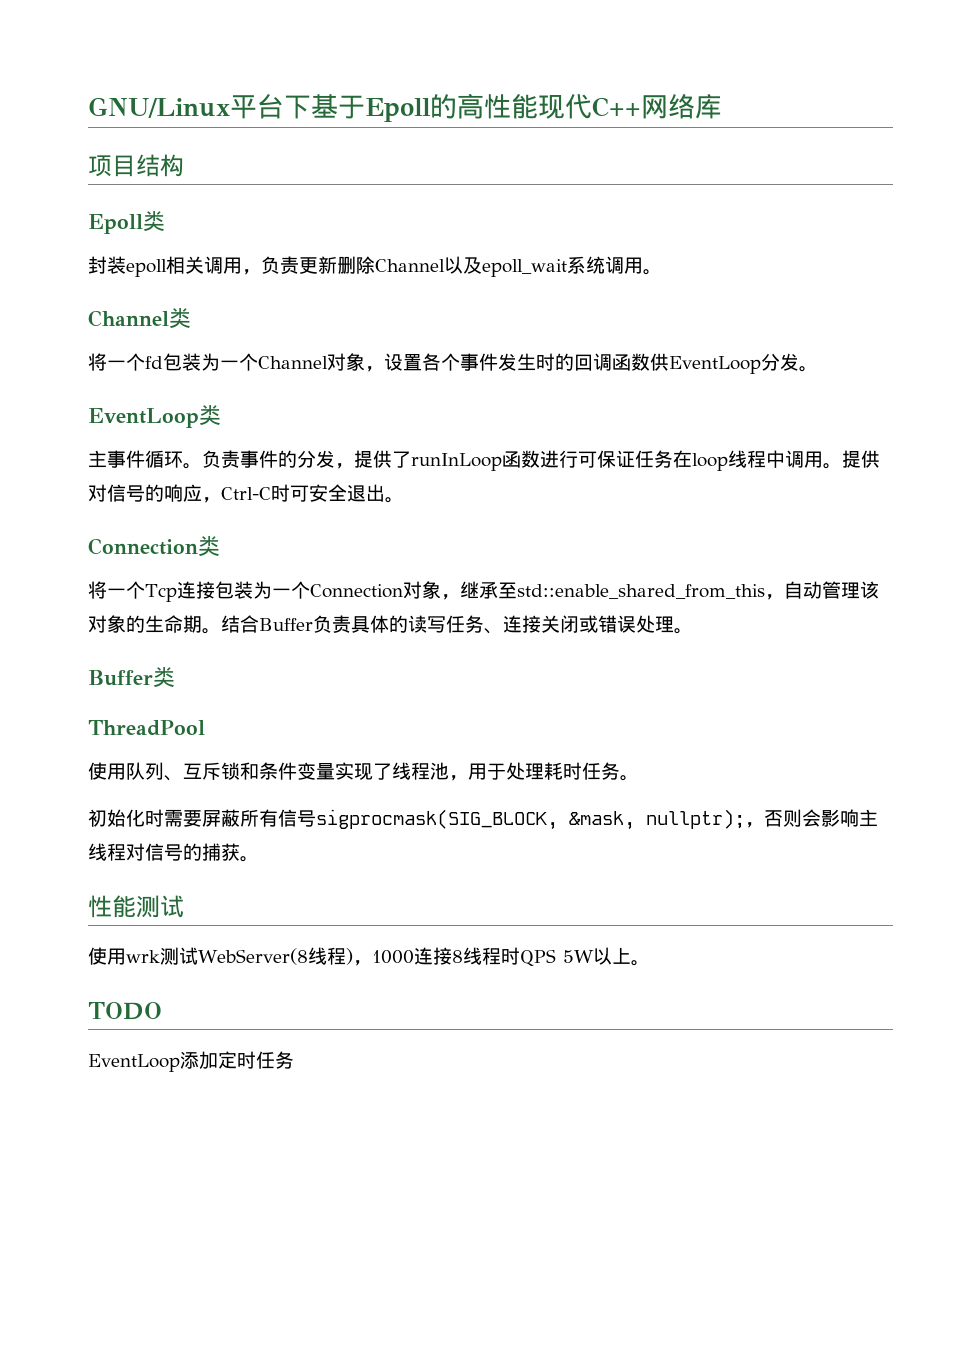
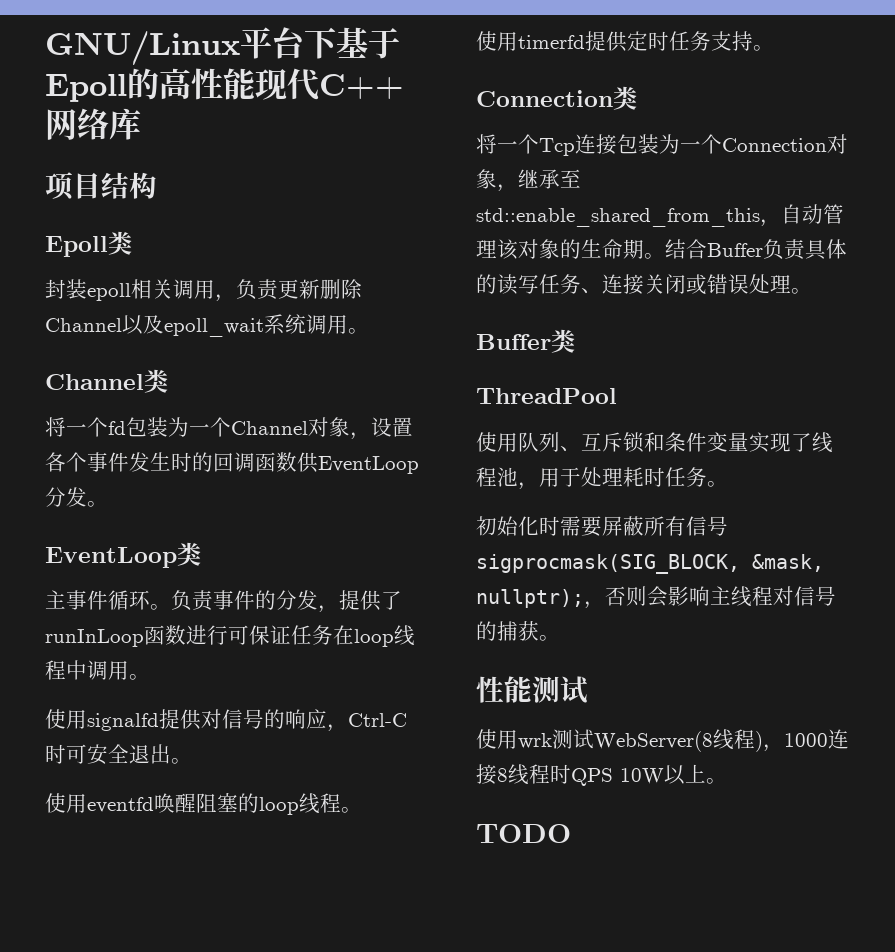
(842, 466) none -> [45,709,159,731] // 使用signalfd
(404, 500) none -> [45,793,362,815] [476,31,774,52] // 使用eventfd唤醒阻塞的loop线程。 // 使用timerfd提供定时任务支持。
[562,950,594,963] 5W -> [620,768,664,784] 10W
[88,1051,294,1072] // EventLoop添加定时任务 -> (571, 833) none

